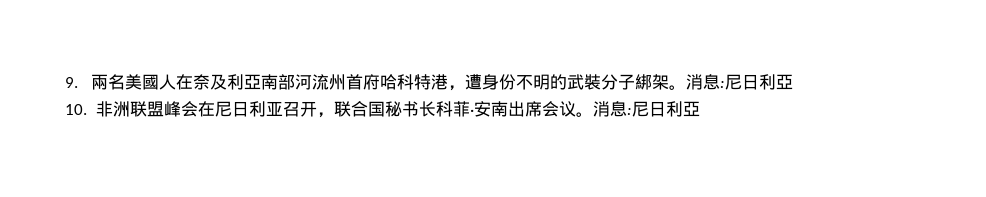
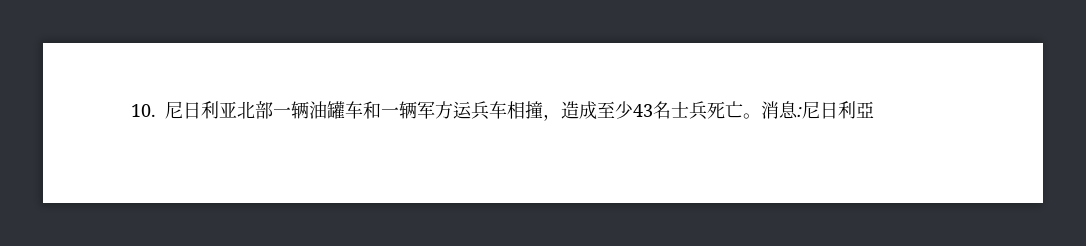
[65,74,794,91] [65,101,700,118] 9.兩名美國人在奈及利亞南部河流州首府哈科特港，遭身份不明的武裝分子綁架。消息:尼日利亞 // 10.非洲联盟峰会在尼日利亚召开，联合国秘书长科菲·安南出席会议。消息:尼日利亞 -> [131,101,874,121] 10.尼日利亚北部一辆油罐车和一辆军方运兵车相撞，造成至少43名士兵死亡。消息:尼日利亞

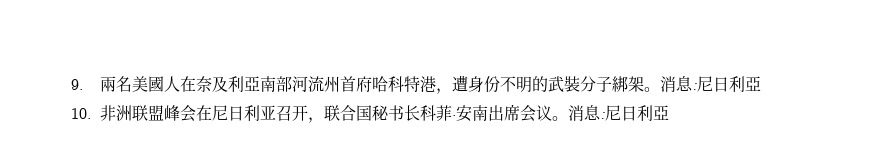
[131,101,874,121] 10.尼日利亚北部一辆油罐车和一辆军方运兵车相撞，造成至少43名士兵死亡。消息:尼日利亞 -> [71,75,761,94] [71,104,669,123] 9.兩名美國人在奈及利亞南部河流州首府哈科特港，遭身份不明的武裝分子綁架。消息:尼日利亞 // 10.非洲联盟峰会在尼日利亚召开，联合国秘书长科菲·安南出席会议。消息:尼日利亞

